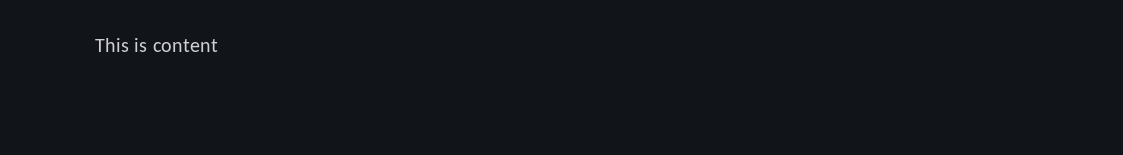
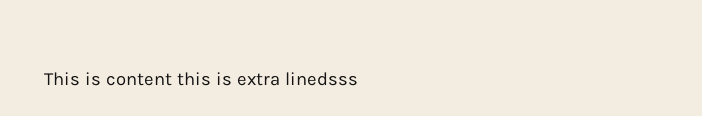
(218, 45) none -> [176,72,358,86] this is extra linedsss

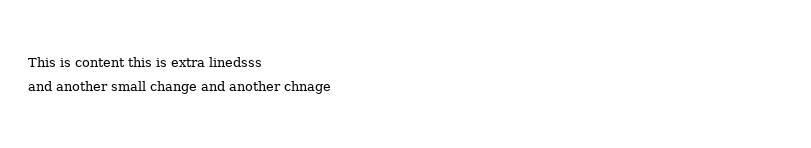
(358, 79) none -> [28,81,331,94] // and another small change and another chnage

